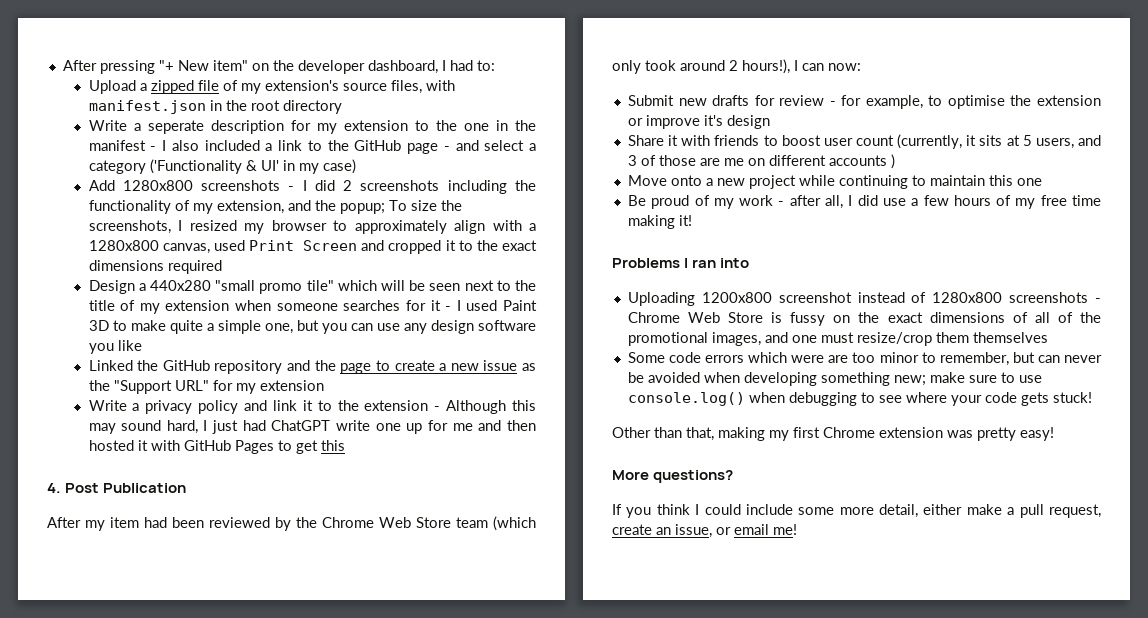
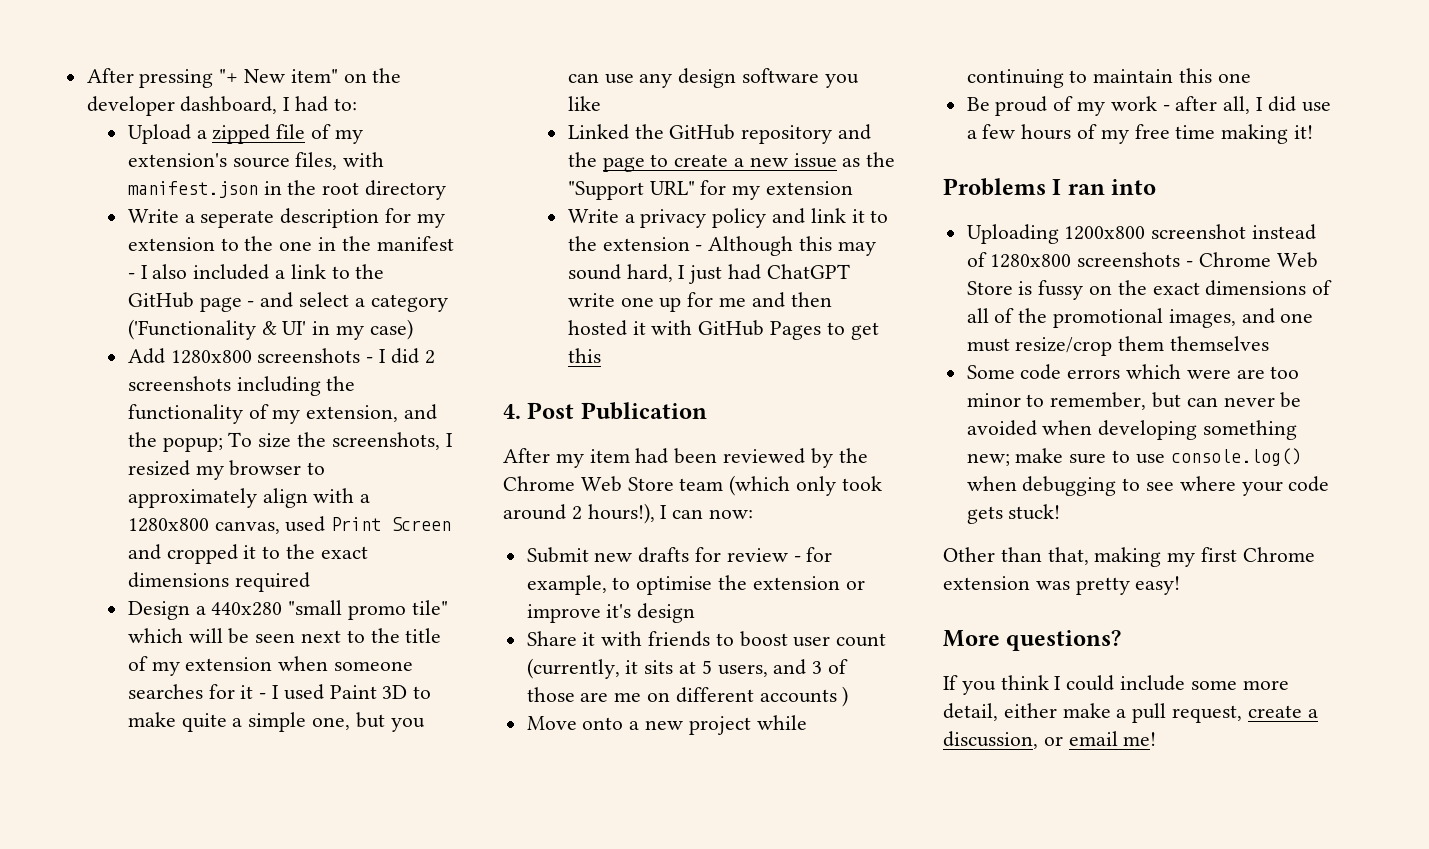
[656,524,712,538] an issue, -> [1307,709,1318,718] [943,731,1038,749] a discussion,

